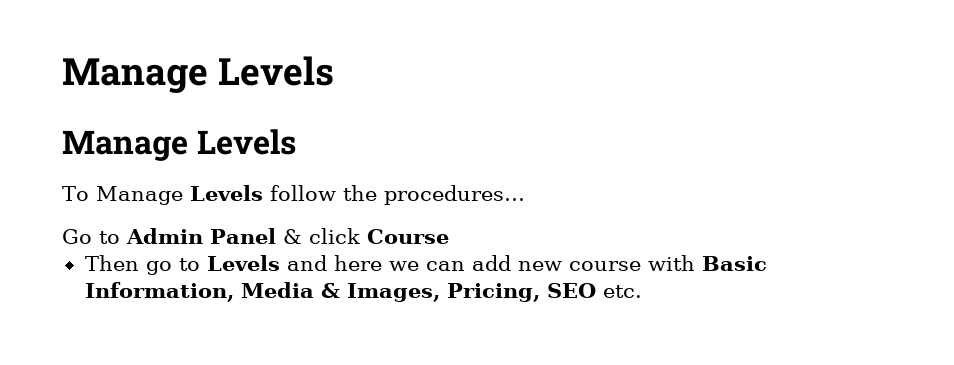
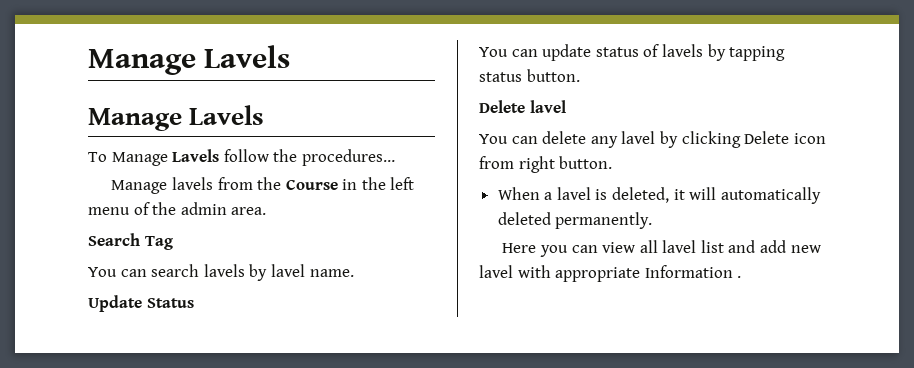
[62,56,335,94] [62,129,296,161] Manage Levels // Manage Levels -> [88,45,291,75] [88,105,265,131] Manage Lavels // Manage Lavels
[189,185,263,201] Levels -> [172,149,220,162] Lavels
[62,228,449,244] [84,255,767,275] [84,282,642,302] Go to Admin Panel & click Course // Then go to Levels and here we can add new course with Basic Information, Media & Images, Pricing, SEO etc. -> [111,177,415,194] [88,202,267,215] [88,233,173,250] [88,264,354,281] [88,295,194,312] [479,44,786,61] [479,69,580,82] [479,100,566,113] [479,131,826,148] [479,156,613,173] [497,187,821,204] [497,212,653,229] [502,240,821,257] [479,265,742,282] Manage lavels from the Course in the left menu of the admin area. // Search Tag // You can search lavels by lavel name. // Update Status // You can update status of lavels by tapping status button. // Delete lavel // You can delete any lavel by clicking Delete icon from right button. // When a lavel is deleted, it will automatically deleted permanently. // Here you can view all lavel list and add new lavel with appropriate Information .

